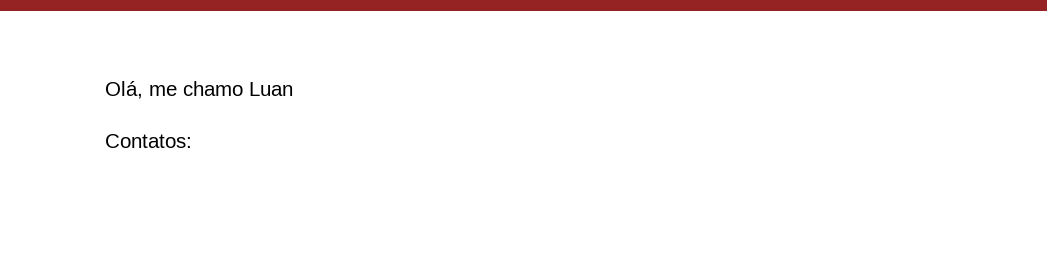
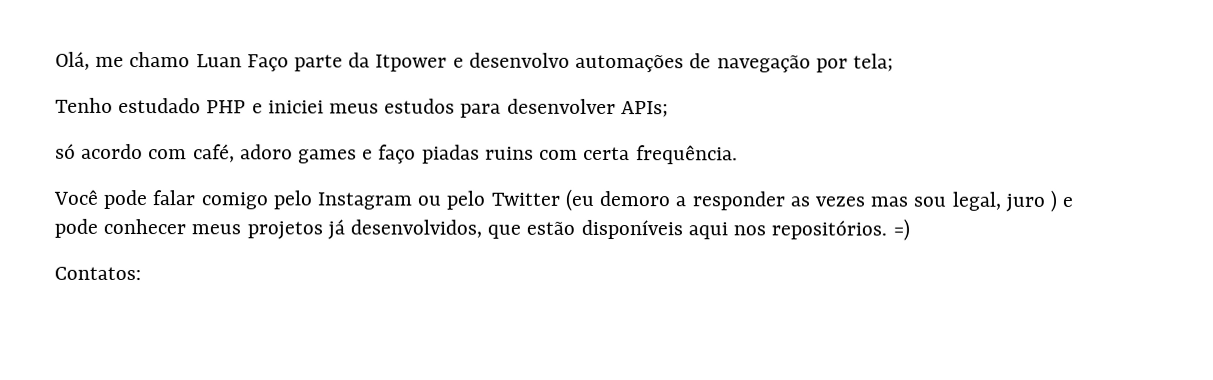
(293, 89) none -> [246,52,894,73] [55,97,669,118] [55,143,738,165] [53,188,1074,212] [54,218,910,241] Faço parte da Itpower e desenvolvo automações de navegação por tela; // Tenho estudado PHP e iniciei meus estudos para desenvolver APIs; // só acordo com café, adoro games e faço piadas ruins com certa frequência. // Você pode falar comigo pelo Instagram ou pelo Twitter (eu demoro a responder as vezes mas sou legal, juro ) e pode conhecer meus projetos já desenvolvidos, que estão disponíveis aqui nos repositórios. =)

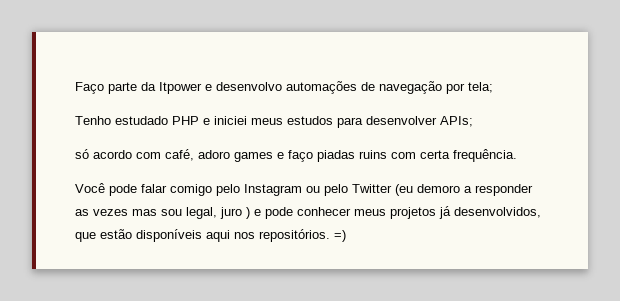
[55,51,242,70] Olá, me chamo Luan -> (75, 88) none
[54,266,141,281] // Contatos: -> (346, 236) none

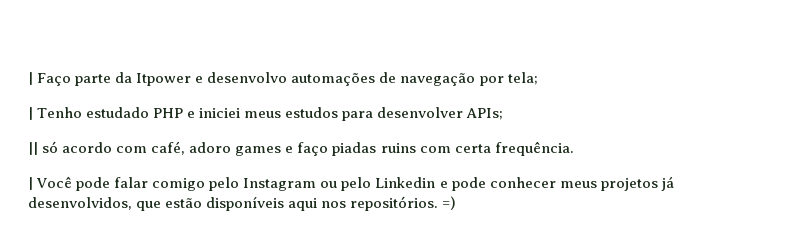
(75, 88) none -> [28,72,33,85] |
(493, 87) none -> [28,107,33,120] |
(473, 121) none -> [28,142,38,155] ||
(517, 155) none -> [28,177,33,190] |
[352,184,533,196] [75,207,250,219] Twitter (eu demoro a responder as vezes mas sou legal, juro ) -> [375,177,436,188] Linkedin

